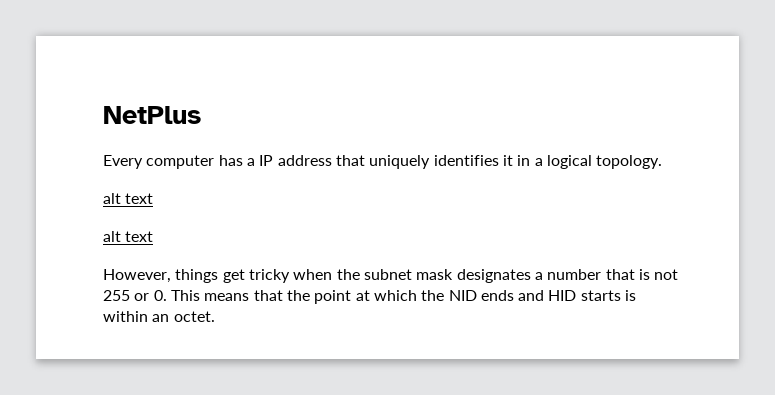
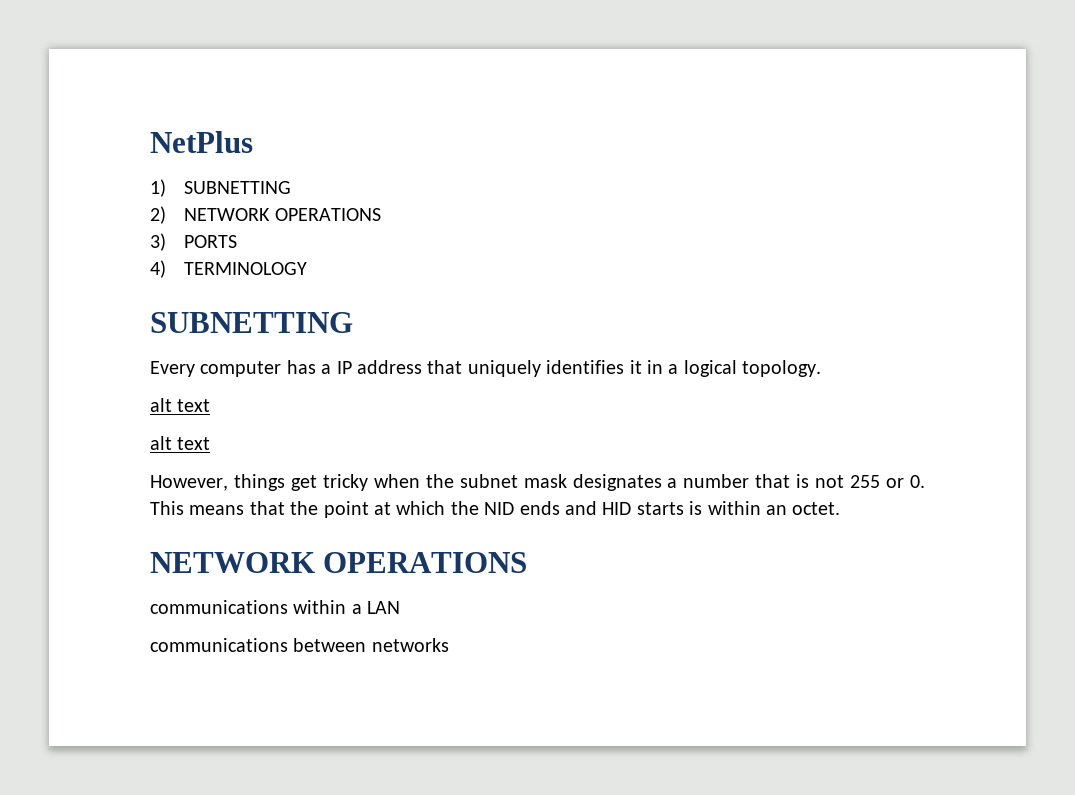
(201, 115) none -> [150,179,292,197] [150,206,381,224] [150,233,238,251] [150,260,308,278] [150,312,353,333] // 1) SUBNETTING // 2) NETWORK OPERATIONS // 3) PORTS // 4) TERMINOLOGY // SUBNETTING
(215, 316) none -> [150,552,528,573] [150,600,401,614] [150,638,449,652] // NETWORK OPERATIONS // communications within a LAN // communications between networks

